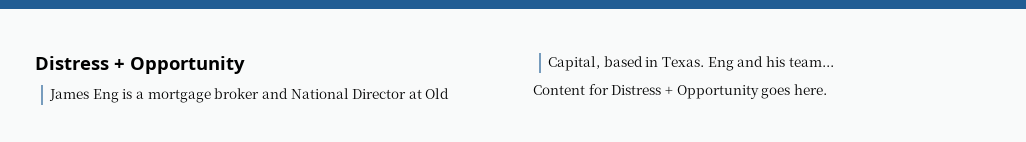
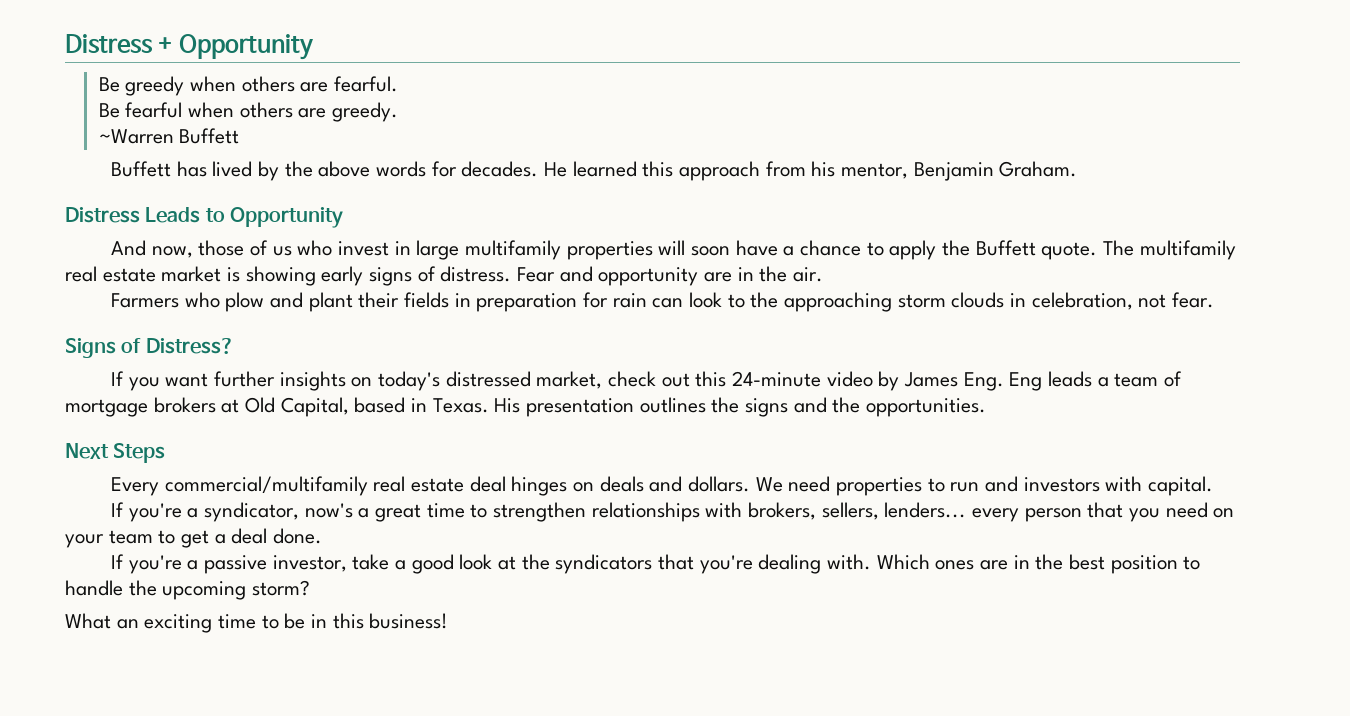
[49,88,407,103] James Eng is a mortgage broker and National Director -> [98,76,398,96] [98,102,398,122] [98,128,240,144] [111,161,1078,181] [65,207,344,228] [111,240,1236,260] [65,266,824,286] [111,292,1215,312] [65,338,234,358] [111,371,1183,391] [65,397,216,417] Be greedy when others are fearful. // Be fearful when others are greedy. // ~Warren Buffett // Buffett has lived by the above words for decades. He learned this approach from his mentor, Benjamin Graham. // Distress Leads to Opportunity // And now, those of us who invest in large multifamily properties will soon have a chance to apply the Buffett quote. The multifamily real estate market is showing early signs of distress. Fear and opportunity are in the air. // Farmers who plow and plant their fields in preparation for rain can look to the approaching storm clouds in celebration, not fear. // Signs of Distress? // If you want further insights on today's distressed market, check out this 24-minute video by James Eng. Eng leads a team of mortgage brokers
[707,56,834,71] [533,84,827,99] Eng and his team... // Content for Distress + Opportunity goes here. -> [494,397,987,417] [65,443,166,463] [111,476,1214,496] [111,502,1235,522] [65,528,323,548] [111,554,1201,574] [65,580,311,600] [65,613,449,633] His presentation outlines the signs and the opportunities. // Next Steps // Every commercial/multifamily real estate deal hinges on deals and dollars. We need properties to run and investors with capital. // If you're a syndicator, now's a great time to strengthen relationships with brokers, sellers, lenders... every person that you need on your team to get a deal done. // If you're a passive investor, take a good look at the syndicators that you're dealing with. Which ones are in the best position to handle the upcoming storm? // What an exciting time to be in this business!

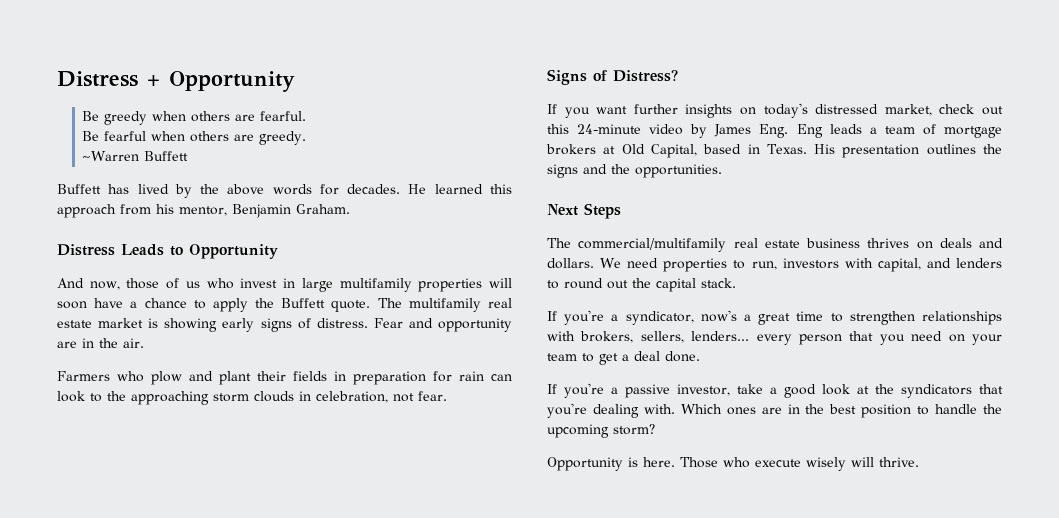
[111,477,160,496] Every -> [547,238,571,248] The
[469,476,568,496] deal hinges -> [806,238,910,248] business thrives
[950,476,1214,496] run and investors with capital. -> [751,258,1002,272] [547,278,736,292] run, investors with capital, and lenders to round out the capital stack.
[65,613,449,633] What an exciting time to be in this business! -> [547,457,919,471] Opportunity is here. Those who execute wisely will thrive.

